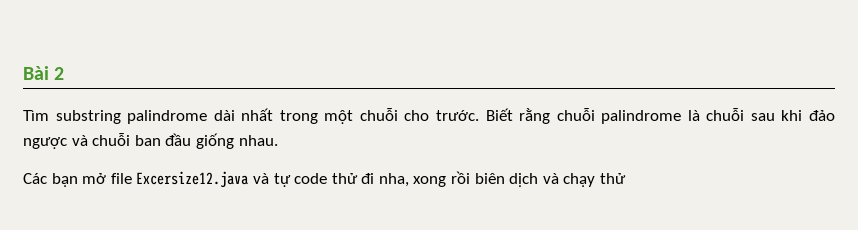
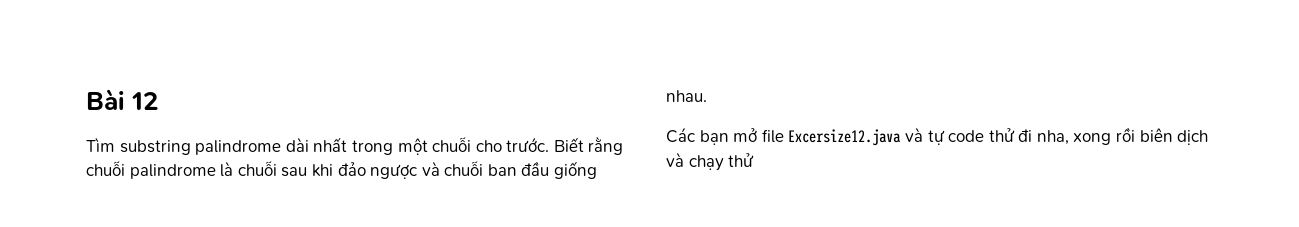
[54,67,65,80] 2 -> [131,92,159,110] 12

